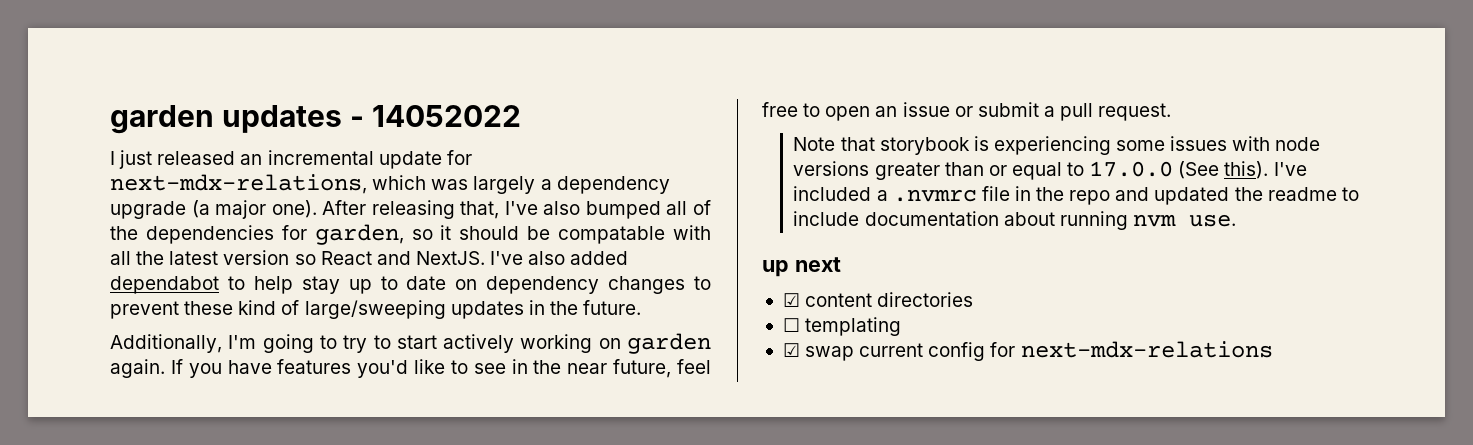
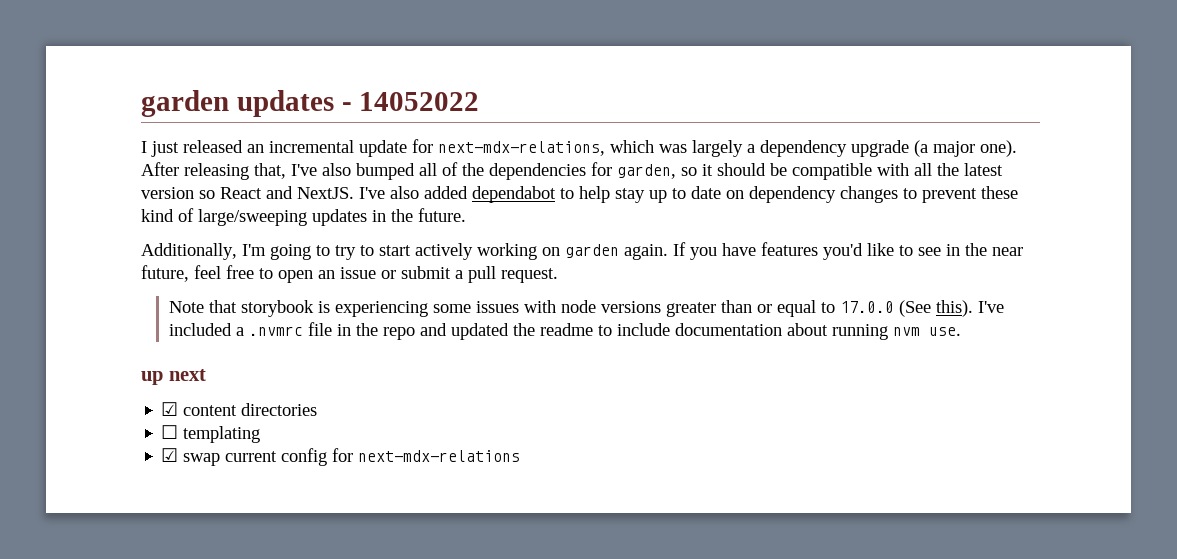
[558,226,666,244] compatable -> [792,163,872,180] compatible

